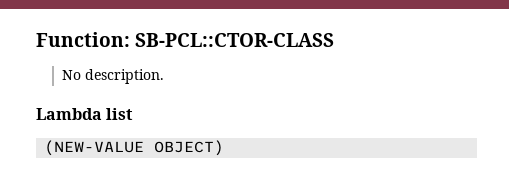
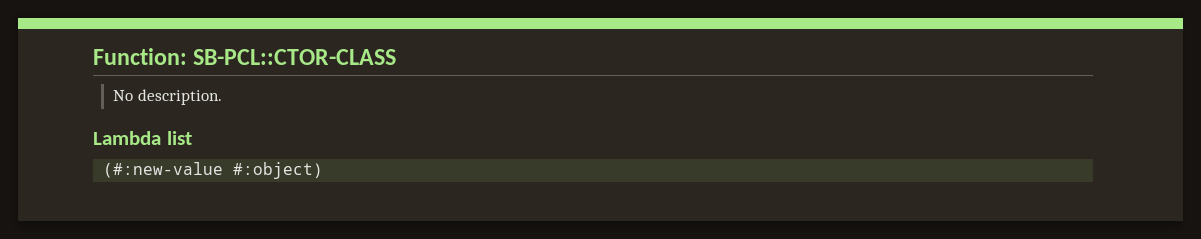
[44,140,225,156] (NEW-VALUE OBJECT) -> [103,162,324,179] (#:new-value #:object)

